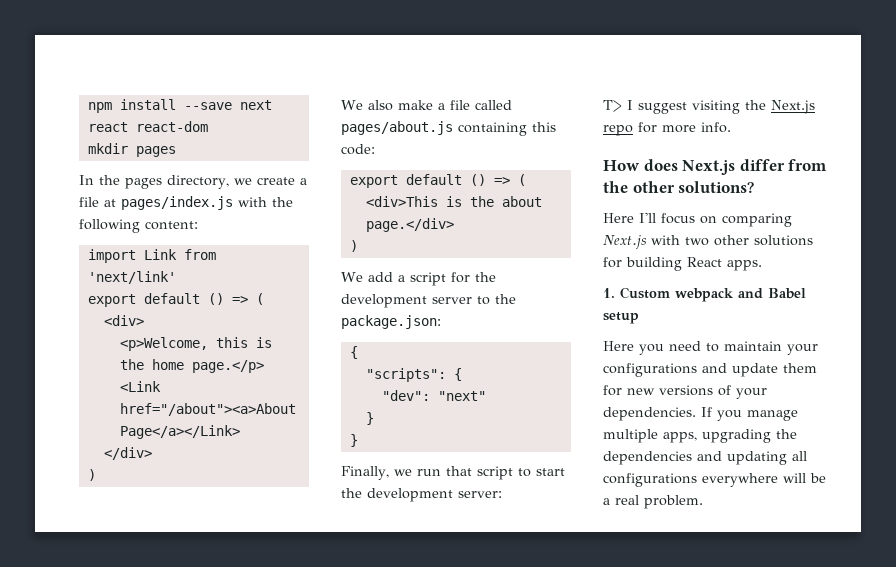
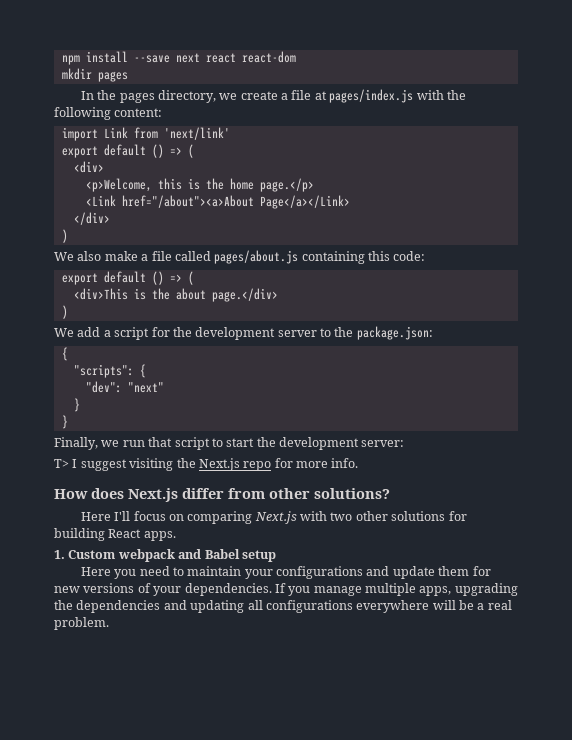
[603,181,628,193] the -> (265, 493) none

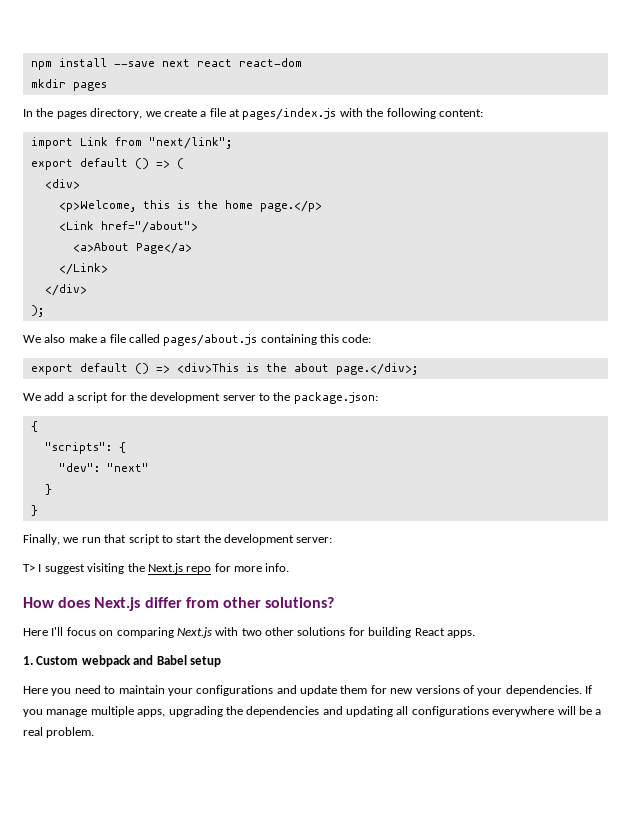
[163,127,230,140] 'next/link' -> [148,137,232,149] "next/link";
[121,195,350,209] href="/about"><a>About Page</a></Link> -> [100,221,198,233] [72,242,192,254] [58,263,108,275] href="/about"> // <a>About Page</a> // </Link>
[61,229,68,243] ) -> [30,305,44,317] );
[187,271,194,285] ( // -> (170, 369) none
[211,288,278,302] [61,305,68,319] page.</div> // ) -> [335,363,418,375] page.</div>;

